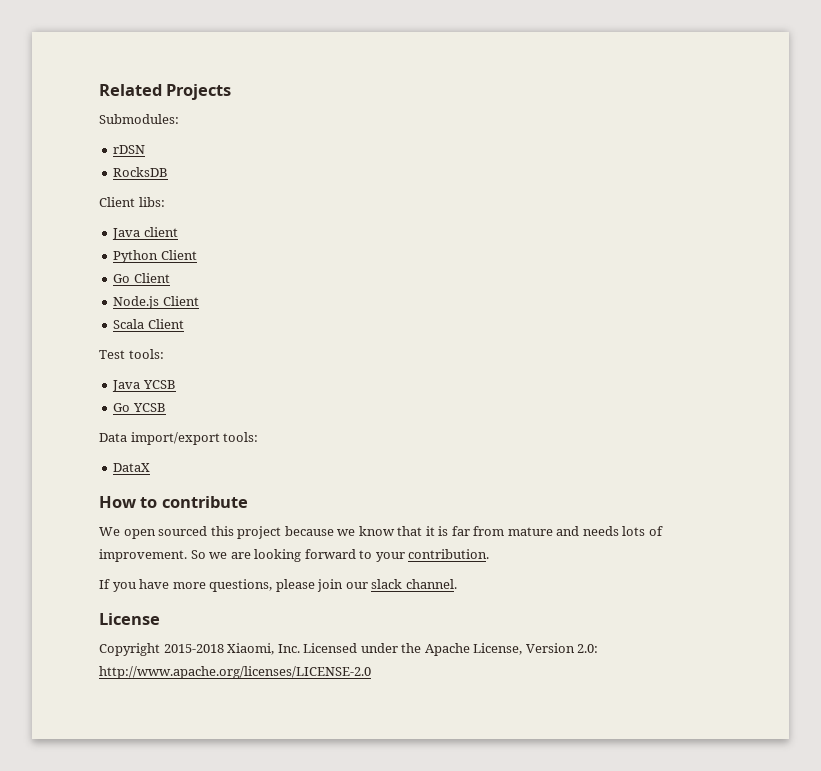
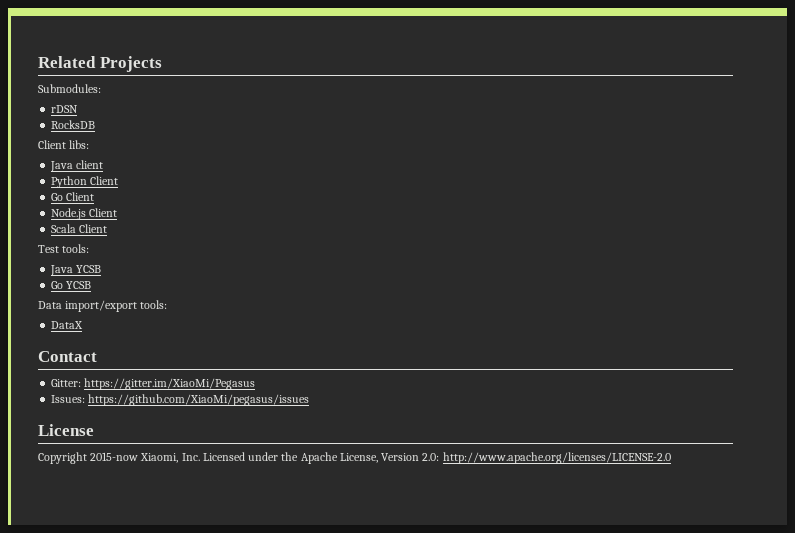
[99,496,248,508] [99,526,663,539] [99,549,490,562] [99,579,457,592] How to contribute // We open sourced this project because we know that it is far from mature and needs lots of improvement. So we are looking forward to your contribution. // If you have more questions, please join our slack channel. -> [38,351,97,362] [51,378,256,390] [51,394,310,406] Contact // Gitter: https://gitter.im/XiaoMi/Pegasus // Issues: https://github.com/XiaoMi/pegasus/issues
[163,644,224,653] 2015-2018 -> [90,452,139,461] 2015-now

